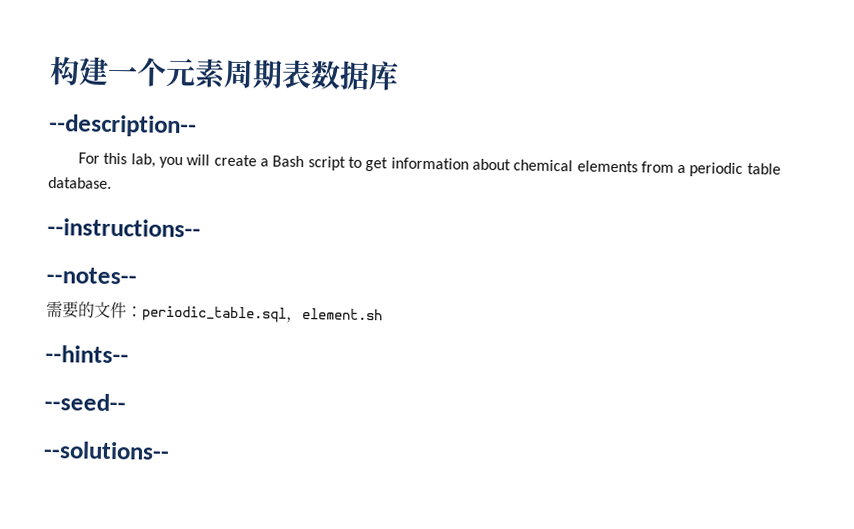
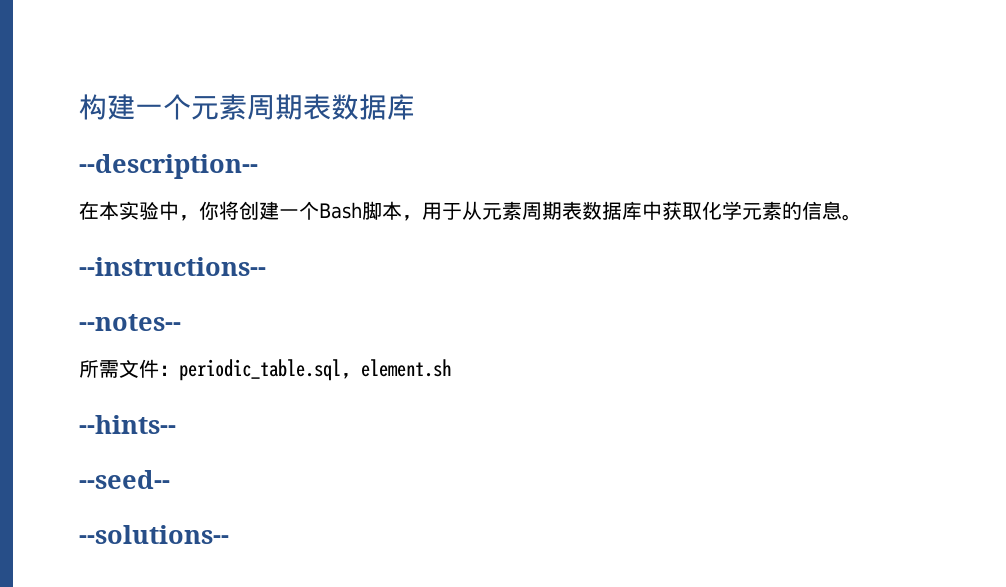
[78,152,781,178] [48,176,112,189] For this lab, you will create a Bash script to get information about chemical elements from a periodic table database. -> [79,201,862,221] 在本实验中，你将创建一个Bash脚本，用于从元素周期表数据库中获取化学元素的信息。
[46,300,95,319] 需要的 -> [79,360,119,378] 所需

